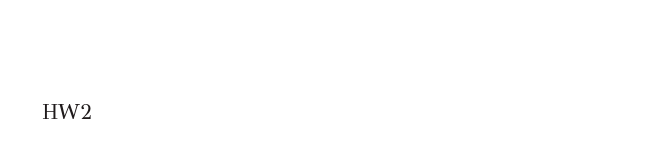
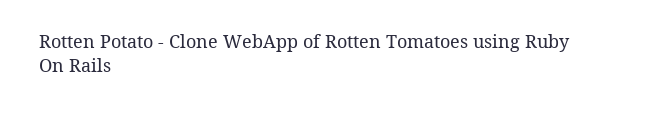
[42,104,92,119] HW2 -> [39,34,570,52] [39,58,111,72] Rotten Potato - Clone WebApp of Rotten Tomatoes using Ruby On Rails

